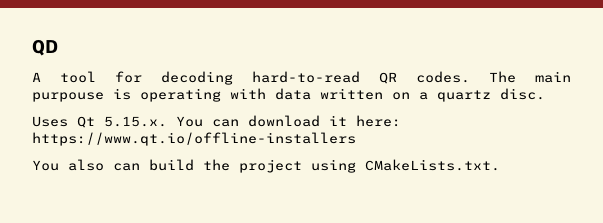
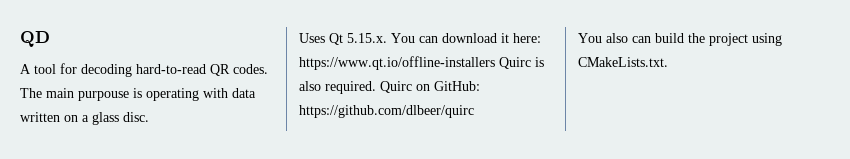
[437,90,491,102] quartz -> [92,112,119,125] glass
(356, 139) none -> [499,57,544,69] [299,81,480,94] [299,105,474,118] Quirc is also required. Quirc on GitHub: https://github.com/dlbeer/quirc

